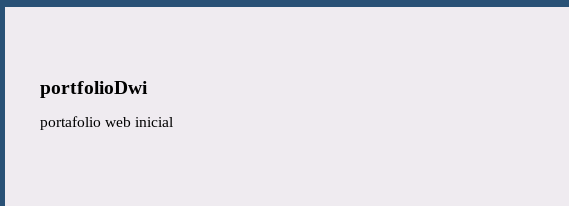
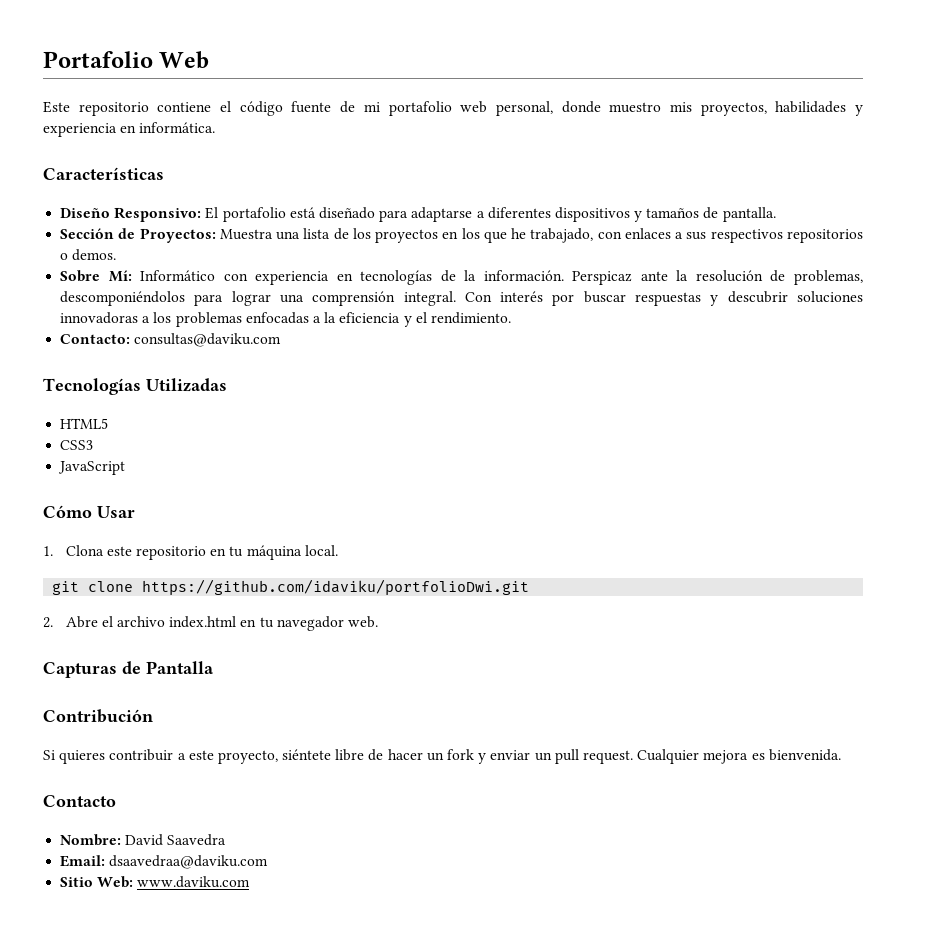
[40,81,148,98] [40,116,174,130] portfolioDwi // portafolio web inicial -> [43,51,210,69] [43,101,863,116] [43,122,216,137] [43,167,164,180] [60,207,776,222] [60,228,863,243] [60,249,117,261] [60,270,863,285] [60,291,864,306] [60,312,511,327] [60,333,282,347] [43,378,227,395] [60,418,109,429] [60,440,94,450] [58,461,126,475] [43,505,135,518] [43,545,338,560] [52,579,530,595] [43,616,378,631] [43,661,214,678] [43,709,153,723] [43,749,841,764] [43,795,116,807] [60,834,227,846] [60,855,269,869] [60,876,251,888] Portafolio Web // Este repositorio contiene el código fuente de mi portafolio web personal, donde muestro mis proyectos, habilidades y experiencia en informática. // Características // Diseño Responsivo: El portafolio está diseñado para adaptarse a diferentes dispositivos y tamaños de pantalla. // Sección de Proyectos: Muestra una lista de los proyectos en los que he trabajado, con enlaces a sus respectivos repositorios o demos. // Sobre Mí: Informático con experiencia en tecnologías de la información. Perspicaz ante la resolución de problemas, descomponiéndolos para lograr una comprensión integral. Con interés por buscar respuestas y descubrir soluciones innovadoras a los problemas enfocadas a la eficiencia y el rendimiento. // Contacto: consultas@daviku.com // Tecnologías Utilizadas // HTML5 // CSS3 // JavaScript // Cómo Usar // 1. Clona este repositorio en tu máquina local. // git clone https://github.com/idaviku/portfolioDwi.git // 2. Abre el archivo index.html en tu navegador web. // Capturas de Pantalla // Contribución // Si quieres contribuir a este proyecto, siéntete libre de hacer un fork y enviar un pull request. Cualquier mejora es bienvenida. // Contacto // Nombre: David Saavedra // Email: dsaavedraa@daviku.com // Sitio Web: www.daviku.com

